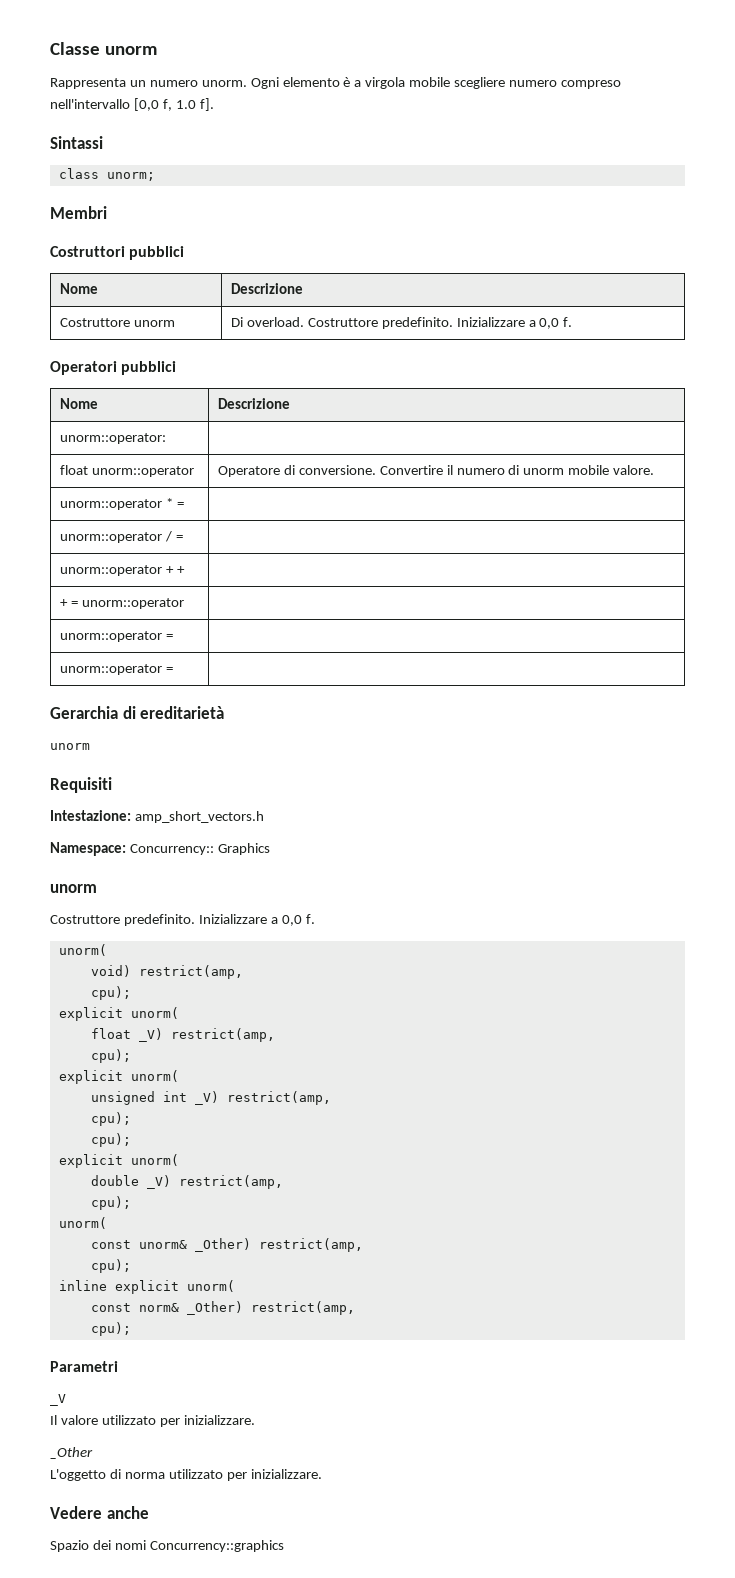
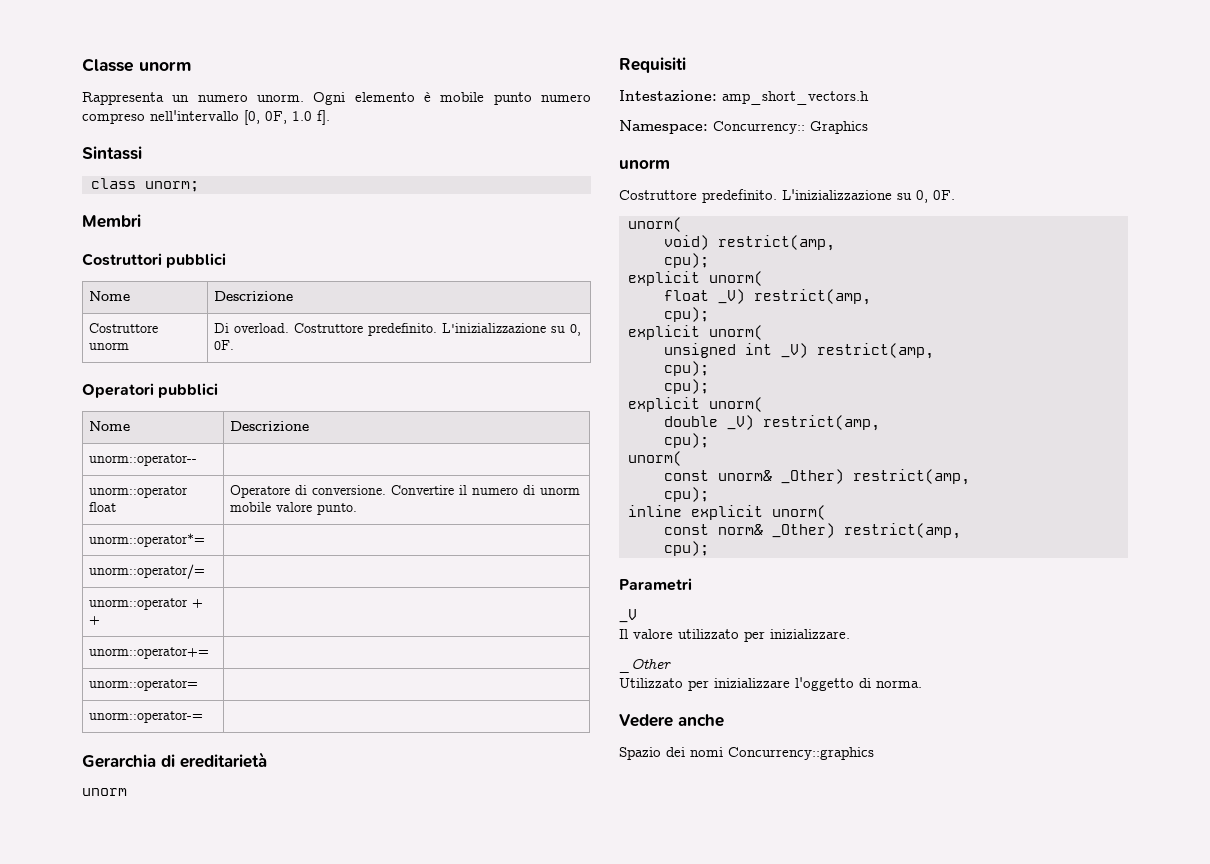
[354,77,506,89] a virgola mobile scegliere -> [440,92,532,105] mobile punto
[133,98,172,111] [0,0 f, -> [244,110,287,125] [0, 0F,
[456,317,573,329] Inizializzare a 0,0 f. -> [441,323,581,336] [213,340,234,350] L'inizializzazione su 0, 0F.
[59,433,166,444] [59,465,194,477] unorm::operator: | // float unorm::operator -> [88,454,197,466] [88,486,188,498] [88,502,116,512] unorm::operator-- | // unorm::operator float
[613,465,655,475] [59,498,184,510] [59,531,183,543] [59,565,185,576] [59,598,184,609] [59,631,173,642] [59,664,173,675] valore. // unorm::operator * = | // unorm::operator / = | // unorm::operator + + | // + = unorm::operator | // unorm::operator = | // unorm::operator = -> [275,502,357,515] [88,533,205,547] [88,564,205,579] [88,598,203,610] [88,616,100,625] [88,647,209,659] [88,679,198,691] [88,711,203,723] valore punto. // unorm::operator*= | // unorm::operator/= | // unorm::operator + + | // unorm::operator+= | // unorm::operator= | // unorm::operator-=
[198,914,315,926] Inizializzare a 0,0 f. -> [782,189,955,203] L'inizializzazione su 0, 0F.
[50,1469,322,1481] L'oggetto di norma utilizzato per inizializzare. -> [619,677,922,691] Utilizzato per inizializzare l'oggetto di norma.

